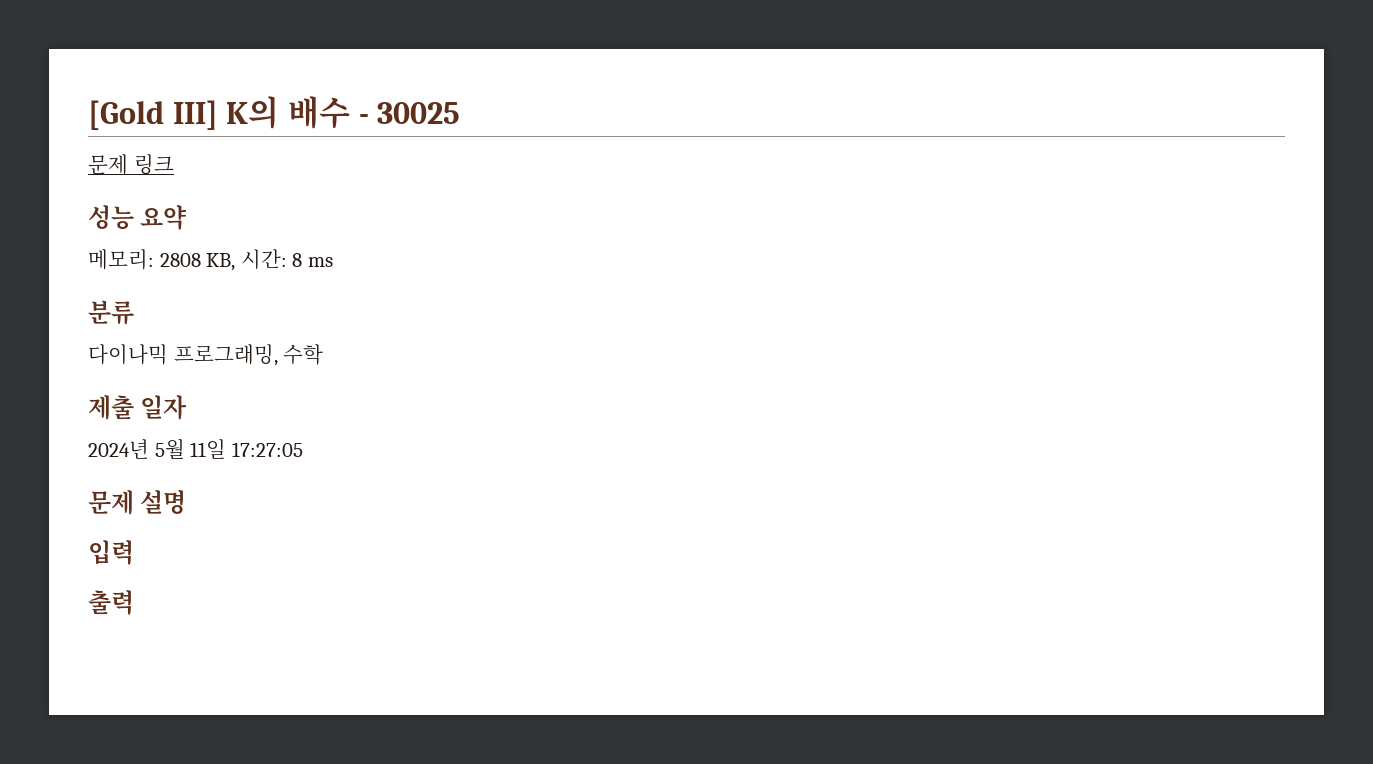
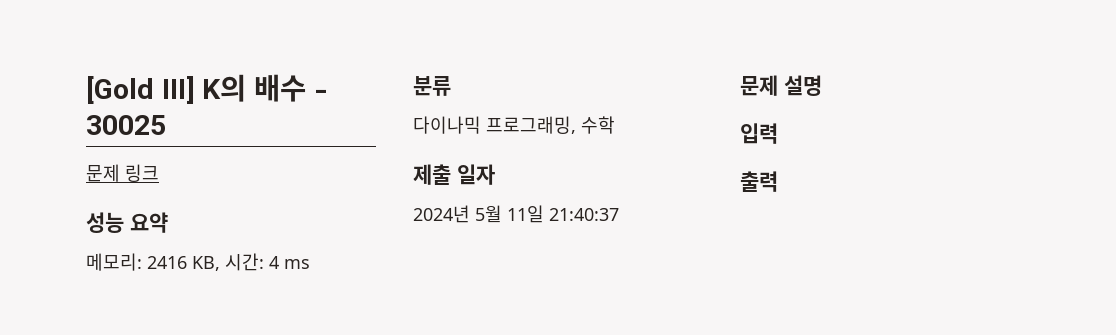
[159,253,201,267] 2808 -> [147,256,187,269] 2416
[292,253,303,267] 8 -> [269,256,279,269] 4
[231,442,303,457] 17:27:05 -> [549,208,619,221] 21:40:37

